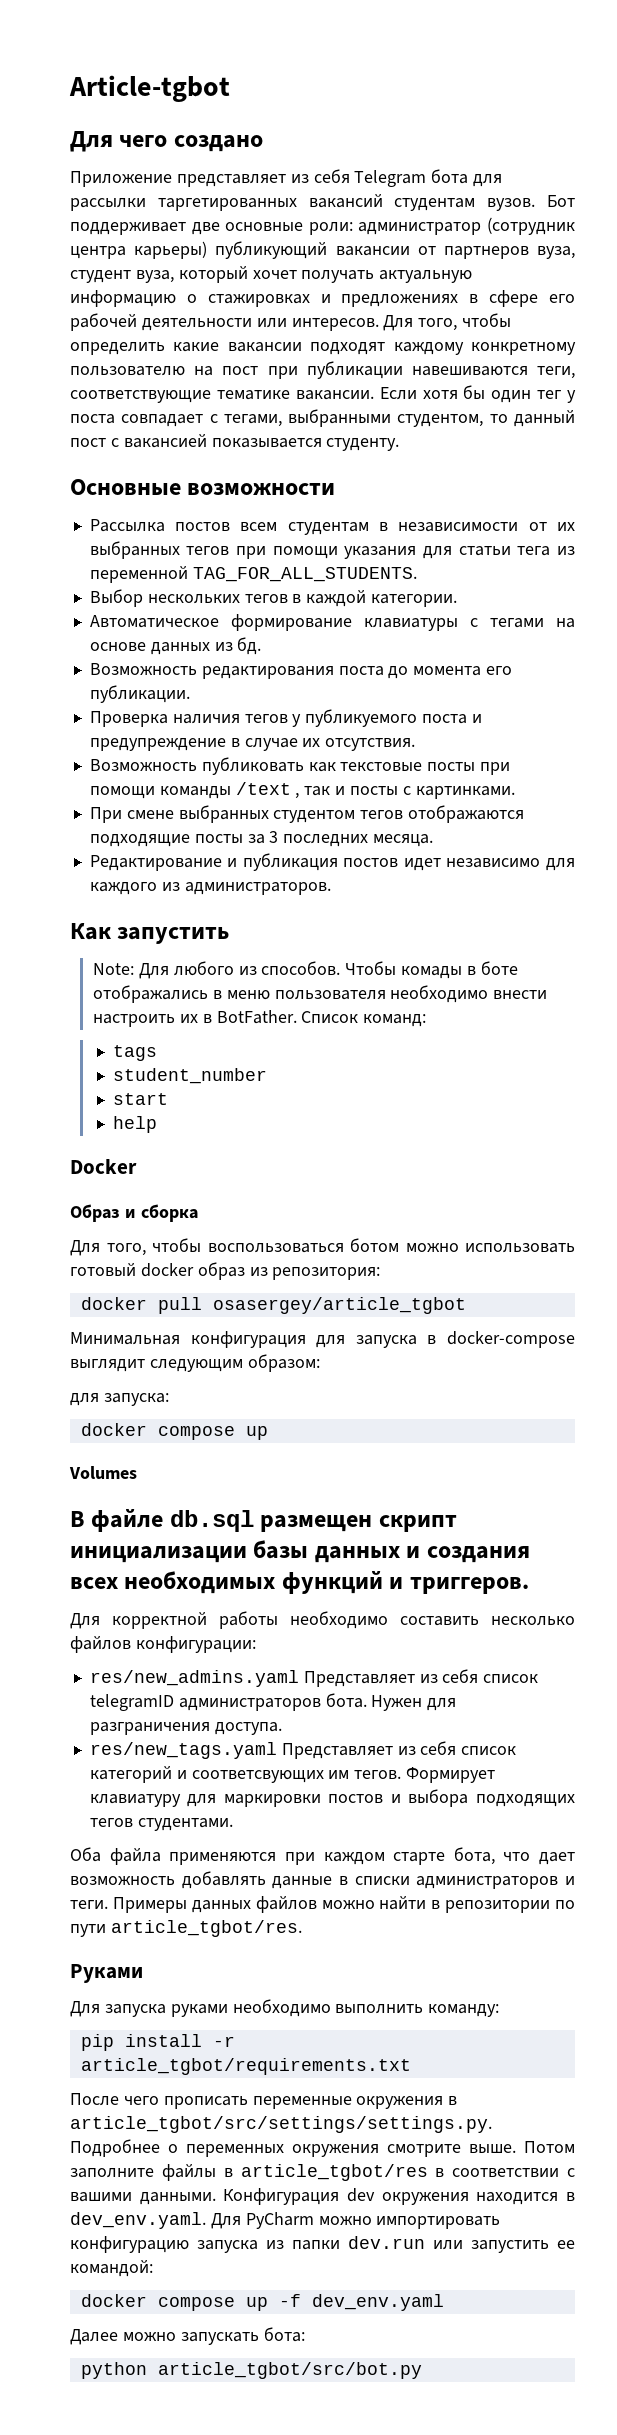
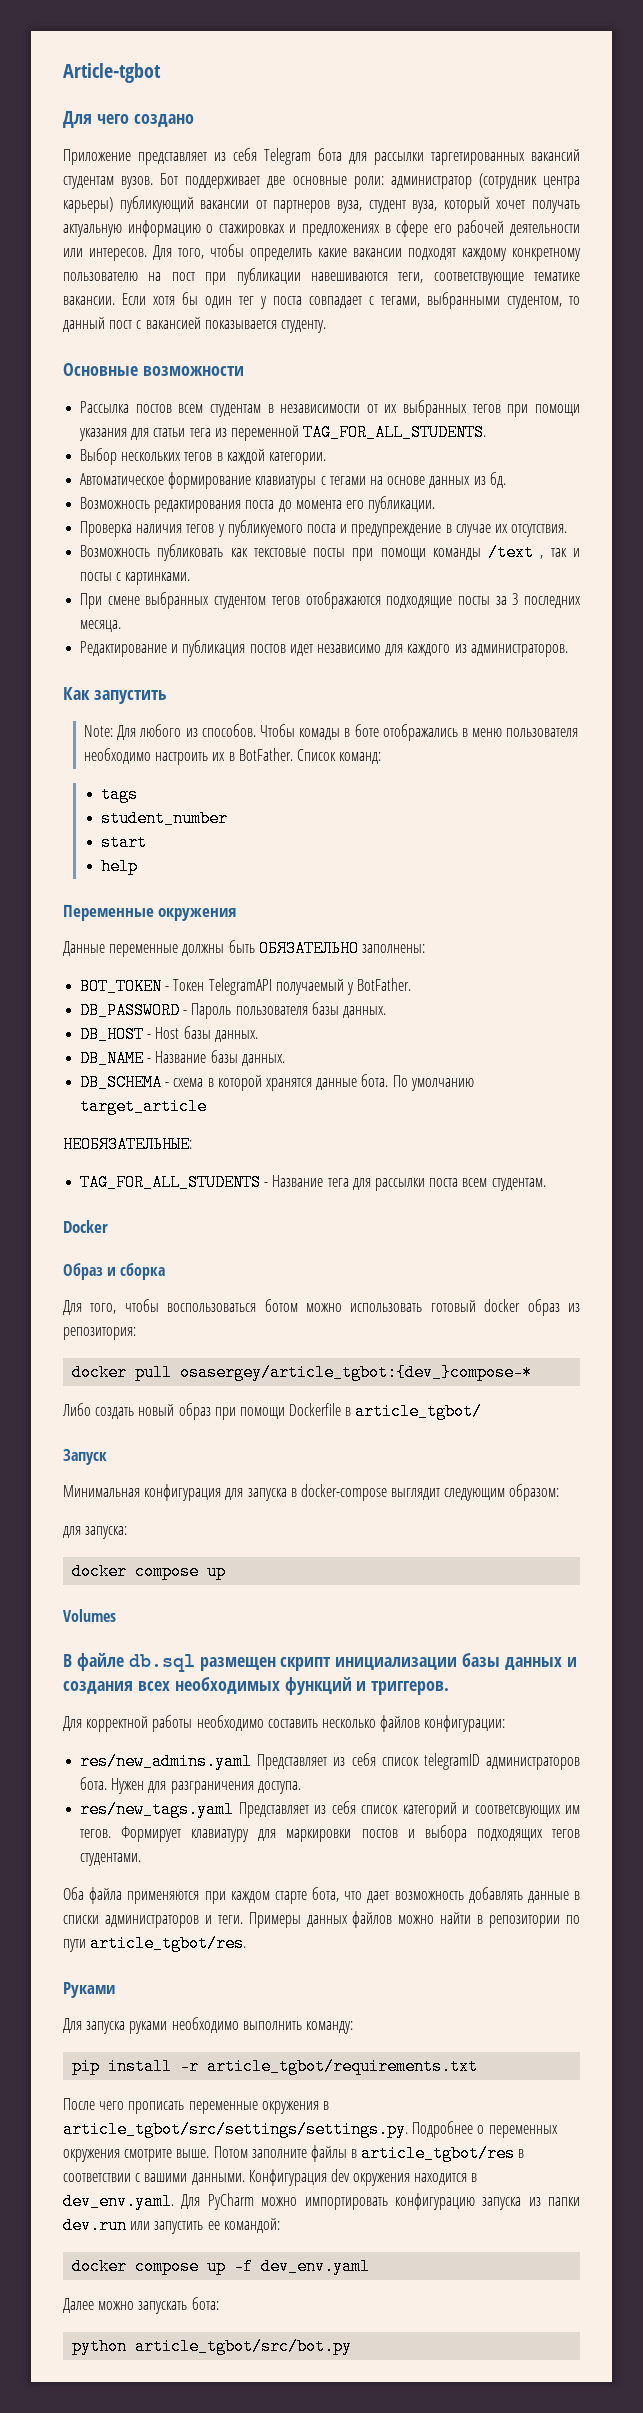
[493,990,548,999] внести -> (152, 756) none
(157, 1124) none -> [63,905,237,921] [63,940,425,957] [80,978,412,995] [80,1002,386,1019] [80,1026,258,1043] [80,1050,285,1067] [80,1074,474,1091] [80,1098,208,1115] [63,1137,192,1153] [80,1174,546,1191] // Переменные окружения // Данные переменные должны быть ОБЯЗАТЕЛЬНО заполнены: // BOT_TOKEN - Токен TelegramAPI получаемый у BotFather. // DB_PASSWORD - Пароль пользователя базы данных. // DB_HOST - Host базы данных. // DB_NAME - Название базы данных. // DB_SCHEMA - схема в которой хранятся данные бота. По умолчанию target_article // НЕОБЯЗАТЕЛЬНЫЕ: // TAG_FOR_ALL_STUDENTS - Название тега для рассылки поста всем студентам.
[212,1297,466,1314] osasergey/article_tgbot -> [180,1364,533,1381] [62,1403,483,1420] [63,1449,107,1465] osasergey/article_tgbot:{dev_}compose-* // Либо создать новый образ при помощи Dockerfile в article_tgbot/ // Запуск

